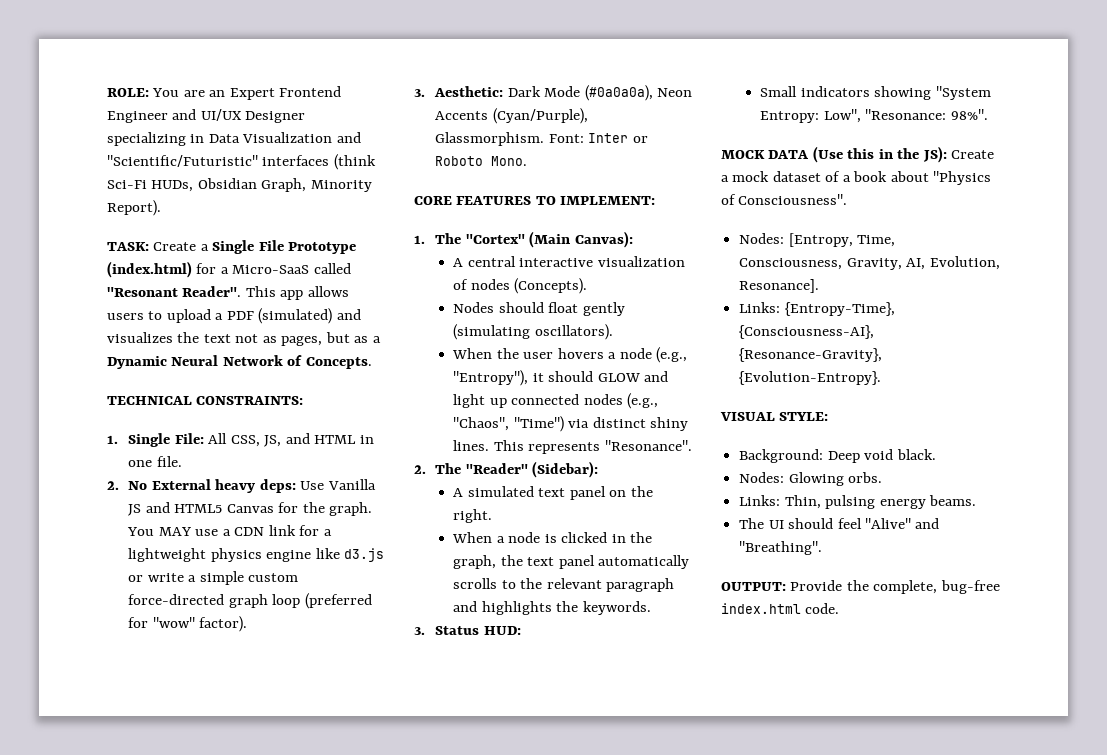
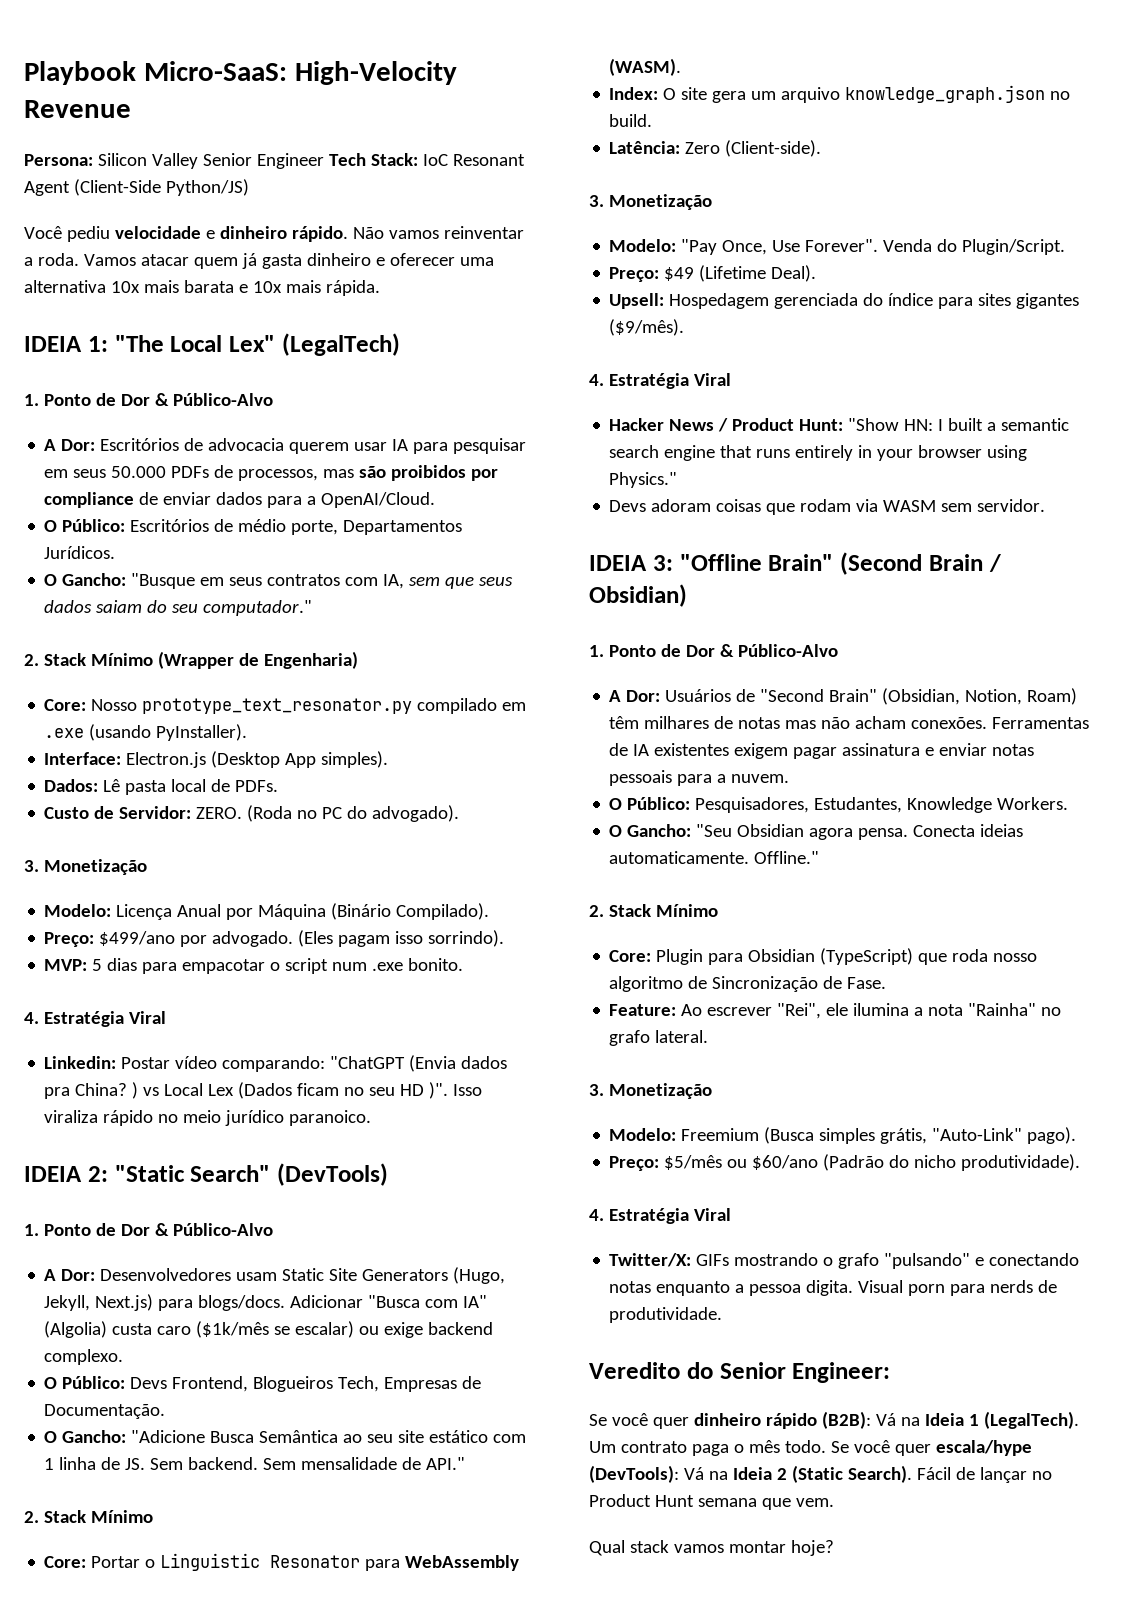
[107,86,342,100] [107,109,306,123] [107,132,361,146] [107,154,376,170] [107,178,372,192] [107,200,161,216] [107,240,357,254] [107,261,351,278] [107,286,349,300] [107,308,361,324] [107,332,381,346] [107,355,372,369] [107,396,304,405] [107,433,374,447] [128,456,182,467] [107,479,376,493] [128,502,373,516] [127,525,332,536] [128,548,385,562] [128,571,299,585] [128,593,372,609] [128,616,248,632] [414,85,693,101] [435,108,588,124] [435,132,648,146] [435,156,528,166] [414,196,656,205] [414,231,633,248] [453,256,685,267] [453,278,588,294] [453,302,625,316] [453,324,613,340] [452,347,688,363] [453,370,669,386] [453,393,659,409] [453,416,689,432] [453,440,692,454] [414,461,599,478] [453,486,653,500] [453,509,493,523] [452,532,653,543] [453,555,690,569] [453,578,675,592] [453,601,651,615] [414,626,521,635] [760,86,991,100] [760,109,988,123] [721,146,995,163] [721,171,992,185] [721,194,848,205] [739,233,896,247] [739,256,1000,270] [739,279,820,293] [739,302,895,316] [739,325,875,339] [739,348,883,362] [739,371,882,385] [720,412,829,421] [739,449,936,463] [739,472,883,486] [739,495,976,509] [739,518,940,529] [739,541,823,555] [721,580,1000,594] [721,603,840,614] ROLE: You are an Expert Frontend Engineer and UI/UX Designer specializing in Data Visualization and "Scientific/Futuristic" interfaces (think Sci-Fi HUDs, Obsidian Graph, Minority Report). // TASK: Create a Single File Prototype (index.html) for a Micro-SaaS called "Resonant Reader". This app allows users to upload a PDF (simulated) and visualizes the text not as pages, but as a Dynamic Neural Network of Concepts. // TECHNICAL CONSTRAINTS: // 1. Single File: All CSS, JS, and HTML in one file. // 2. No External heavy deps: Use Vanilla JS and HTML5 Canvas for the graph. You MAY use a CDN link for a lightweight physics engine like d3.js or write a simple custom force-directed graph loop (preferred for "wow" factor). // 3. Aesthetic: Dark Mode (#0a0a0a), Neon Accents (Cyan/Purple), Glassmorphism. Font: Inter or Roboto Mono. // CORE FEATURES TO IMPLEMENT: // 1. The "Cortex" (Main Canvas): // A central interactive visualization of nodes (Concepts). // Nodes should float gently (simulating oscillators). // When the user hovers a node (e.g., "Entropy"), it should GLOW and light up connected nodes (e.g., "Chaos", "Time") via distinct shiny lines. This represents "Resonance". // 2. The "Reader" (Sidebar): // A simulated text panel on the right. // When a node is clicked in the graph, the text panel automatically scrolls to the relevant paragraph and highlights the keywords. // 3. Status HUD: // Small indicators showing "System Entropy: Low", "Resonance: 98%". // MOCK DATA (Use this in the JS): Create a mock dataset of a book about "Physics of Consciousness". // Nodes: [Entropy, Time, Consciousness, Gravity, AI, Evolution, Resonance]. // Links: {Entropy-Time}, {Consciousness-AI}, {Resonance-Gravity}, {Evolution-Entropy}. // VISUAL STYLE: // Background: Deep void black. // Nodes: Glowing orbs. // Links: Thin, pulsing energy beams. // The UI should feel "Alive" and "Breathing". // OUTPUT: Provide the complete, bug-free index.html code. -> [24,61,457,85] [24,100,131,118] [24,153,525,169] [24,179,249,196] [24,226,524,242] [24,253,494,269] [24,280,380,296] [24,333,400,356] [24,393,273,406] [44,438,527,454] [44,465,499,481] [44,492,436,508] [44,519,463,535] [44,546,116,559] [44,573,514,589] [44,600,313,616] [24,651,358,669] [44,698,527,714] [44,724,248,741] [44,751,389,768] [44,779,279,795] [44,805,460,822] [24,859,147,875] [44,903,490,920] [44,930,505,947] [44,958,464,974] [24,1011,166,1027] [44,1055,508,1072] [44,1082,483,1099] [44,1110,372,1126] [24,1163,388,1186] [24,1223,273,1236] [44,1267,506,1284] [44,1294,488,1311] [44,1321,494,1338] [44,1349,124,1365] [44,1376,482,1392] [44,1404,166,1419] [44,1430,527,1443] [44,1457,466,1470] [24,1510,153,1523] [44,1553,520,1571] [609,58,682,76] [609,85,1071,103] [609,114,653,127] [609,140,822,157] [589,194,712,210] [609,239,1066,255] [609,265,817,282] [609,293,1080,309] [609,319,685,336] [589,373,731,389] [609,418,1070,432] [609,445,1028,461] [609,472,678,488] [609,499,1046,515] [589,552,1001,575] [589,584,687,607] [589,644,838,657] [609,688,1078,705] [609,716,1090,729] [609,743,1035,759] [609,770,790,786] [609,797,1069,813] [609,824,1024,840] [609,851,820,864] [589,904,718,917] [609,948,1038,965] [609,976,887,992] [609,1003,1062,1019] [609,1030,709,1046] [589,1083,712,1099] [609,1127,1077,1144] [609,1154,1081,1171] [589,1208,731,1224] [609,1253,1080,1269] [609,1280,1058,1296] [609,1307,723,1323] [589,1362,891,1383] [589,1411,1079,1429] [589,1440,1032,1456] [589,1465,1052,1483] [589,1494,834,1510] [589,1540,834,1556] Playbook Micro-SaaS: High-Velocity Revenue // Persona: Silicon Valley Senior Engineer Tech Stack: IoC Resonant Agent (Client-Side Python/JS) // Você pediu velocidade e dinheiro rápido. Não vamos reinventar a roda. Vamos atacar quem já gasta dinheiro e oferecer uma alternativa 10x mais barata e 10x mais rápida. // IDEIA 1: "The Local Lex" (LegalTech) // 1. Ponto de Dor & Público-Alvo // A Dor: Escritórios de advocacia querem usar IA para pesquisar em seus 50.000 PDFs de processos, mas são proibidos por compliance de enviar dados para a OpenAI/Cloud. // O Público: Escritórios de médio porte, Departamentos Jurídicos. // O Gancho: "Busque em seus contratos com IA, sem que seus dados saiam do seu computador." // 2. Stack Mínimo (Wrapper de Engenharia) // Core: Nosso prototype_text_resonator.py compilado em .exe (usando PyInstaller). // Interface: Electron.js (Desktop App simples). // Dados: Lê pasta local de PDFs. // Custo de Servidor: ZERO. (Roda no PC do advogado). // 3. Monetização // Modelo: Licença Anual por Máquina (Binário Compilado). // Preço: $499/ano por advogado. (Eles pagam isso sorrindo). // MVP: 5 dias para empacotar o script num .exe bonito. // 4. Estratégia Viral // Linkedin: Postar vídeo comparando: "ChatGPT (Envia dados pra China? ) vs Local Lex (Dados ficam no seu HD )". Isso viraliza rápido no meio jurídico paranoico. // IDEIA 2: "Static Search" (DevTools) // 1. Ponto de Dor & Público-Alvo // A Dor: Desenvolvedores usam Static Site Generators (Hugo, Jekyll, Next.js) para blogs/docs. Adicionar "Busca com IA" (Algolia) custa caro ($1k/mês se escalar) ou exige backend complexo. // O Público: Devs Frontend, Blogueiros Tech, Empresas de Documentação. // O Gancho: "Adicione Busca Semântica ao seu site estático com 1 linha de JS. Sem backend. Sem mensalidade de API." // 2. Stack Mínimo // Core: Portar o Linguistic Resonator para WebAssembly (WASM). // Index: O site gera um arquivo knowledge_graph.json no build. // Latência: Zero (Client-side). // 3. Monetização // Modelo: "Pay Once, Use Forever". Venda do Plugin/Script. // Preço: $49 (Lifetime Deal). // Upsell: Hospedagem gerenciada do índice para sites gigantes ($9/mês). // 4. Estratégia Viral // Hacker News / Product Hunt: "Show HN: I built a semantic search engine that runs entirely in your browser using Physics." // Devs adoram coisas que rodam via WASM sem servidor. // IDEIA 3: "Offline Brain" (Second Brain / Obsidian) // 1. Ponto de Dor & Público-Alvo // A Dor: Usuários de "Second Brain" (Obsidian, Notion, Roam) têm milhares de notas mas não acham conexões. Ferramentas de IA existentes exigem pagar assinatura e enviar notas pessoais para a nuvem. // O Público: Pesquisadores, Estudantes, Knowledge Workers. // O Gancho: "Seu Obsidian agora pensa. Conecta ideias automaticamente. Offline." // 2. Stack Mínimo // Core: Plugin para Obsidian (TypeScript) que roda nosso algoritmo de Sincronização de Fase. // Feature: Ao escrever "Rei", ele ilumina a nota "Rainha" no grafo lateral. // 3. Monetização // Modelo: Freemium (Busca simples grátis, "Auto-Link" pago). // Preço: $5/mês ou $60/ano (Padrão do nicho produtividade). // 4. Estratégia Viral // Twitter/X: GIFs mostrando o grafo "pulsando" e conectando notas enquanto a pessoa digita. Visual porn para nerds de produtividade. // Veredito do Senior Engineer: // Se você quer dinheiro rápido (B2B): Vá na Ideia 1 (LegalTech). Um contrato paga o mês todo. Se você quer escala/hype (DevTools): Vá na Ideia 2 (Static Search). Fácil de lançar no Product Hunt semana que vem. // Qual stack vamos montar hoje?

